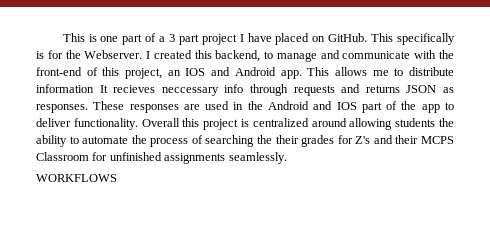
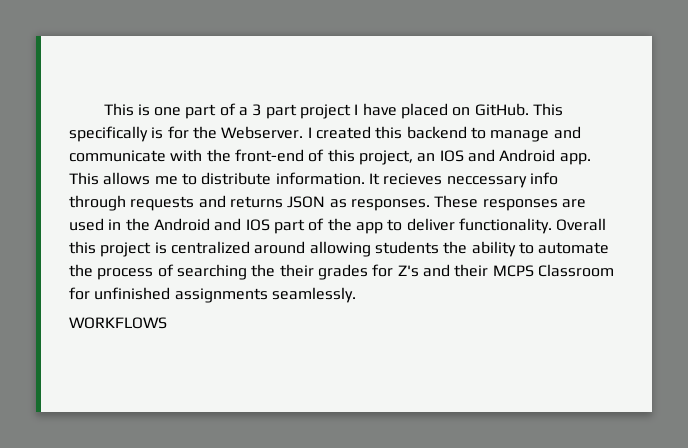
[215,50,261,62] backend, -> [406,126,467,139] backend
[36,84,94,93] information -> [275,172,365,185] information.

